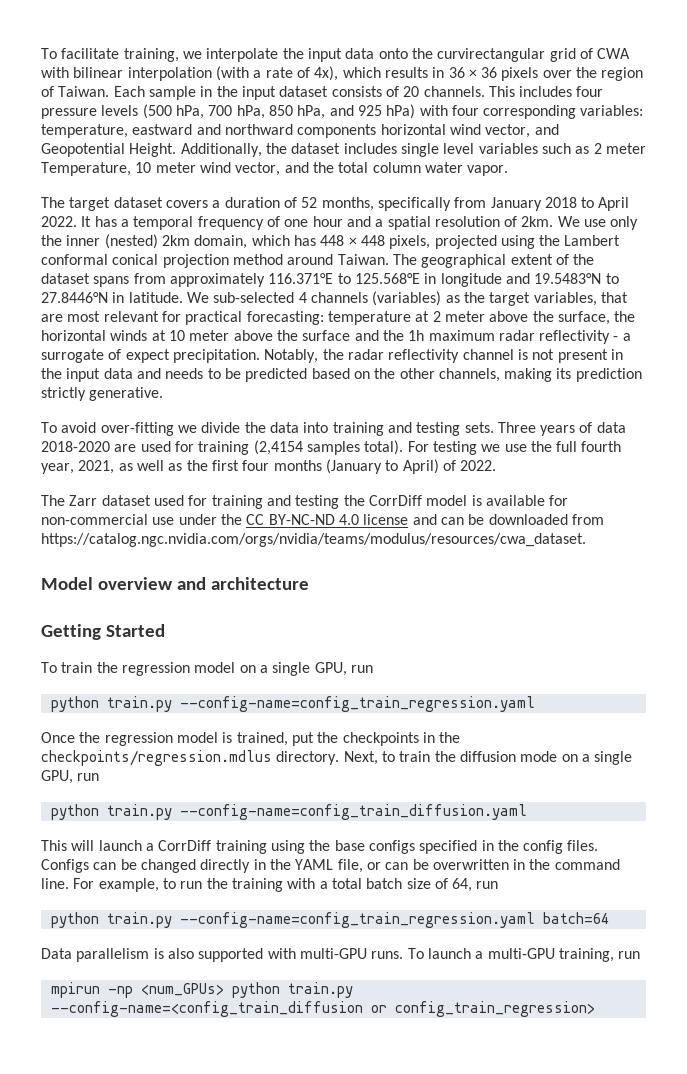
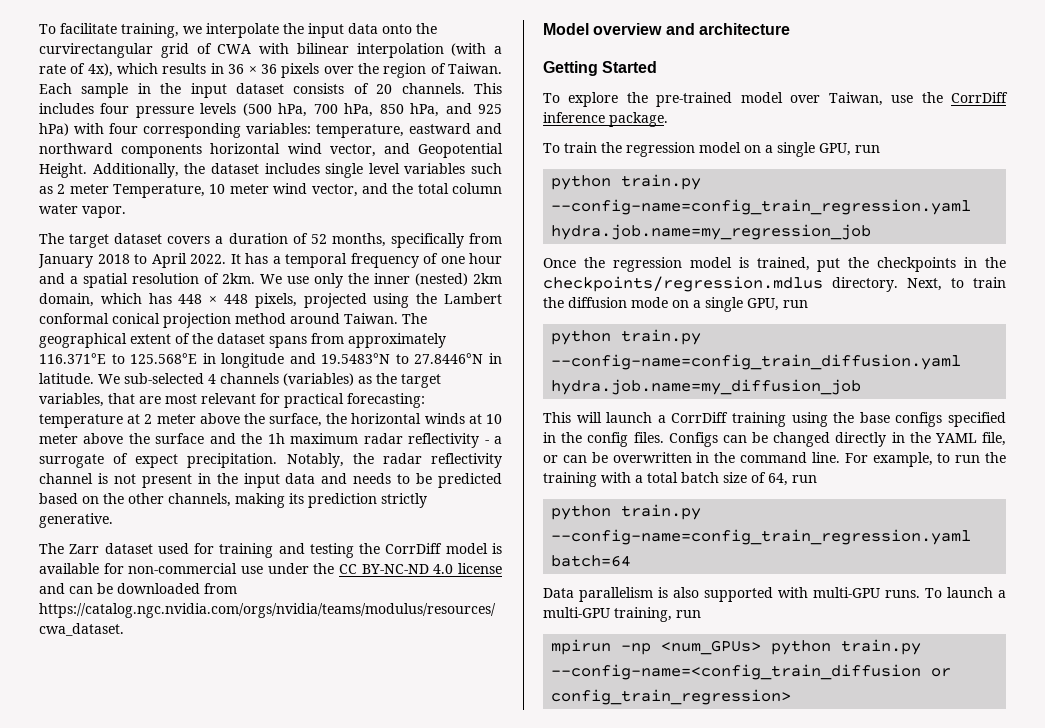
[41,422,626,436] [41,440,622,455] [41,459,497,474] // To avoid over-fitting we divide the data into training and testing sets. Three years of data 2018-2020 are used for training (2,4154 samples total). For testing we use the full fourth year, 2021, as well as the first four months (January to April) of 2022. -> (113, 520) none
(165, 630) none -> [543,92,1008,107] [543,112,668,127] // To explore the pre-trained model over Taiwan, use the CorrDiff inference package.
(535, 704) none -> [551,224,872,240] hydra.job.name=my_regression_job
(527, 812) none -> [551,379,862,395] hydra.job.name=my_diffusion_job

